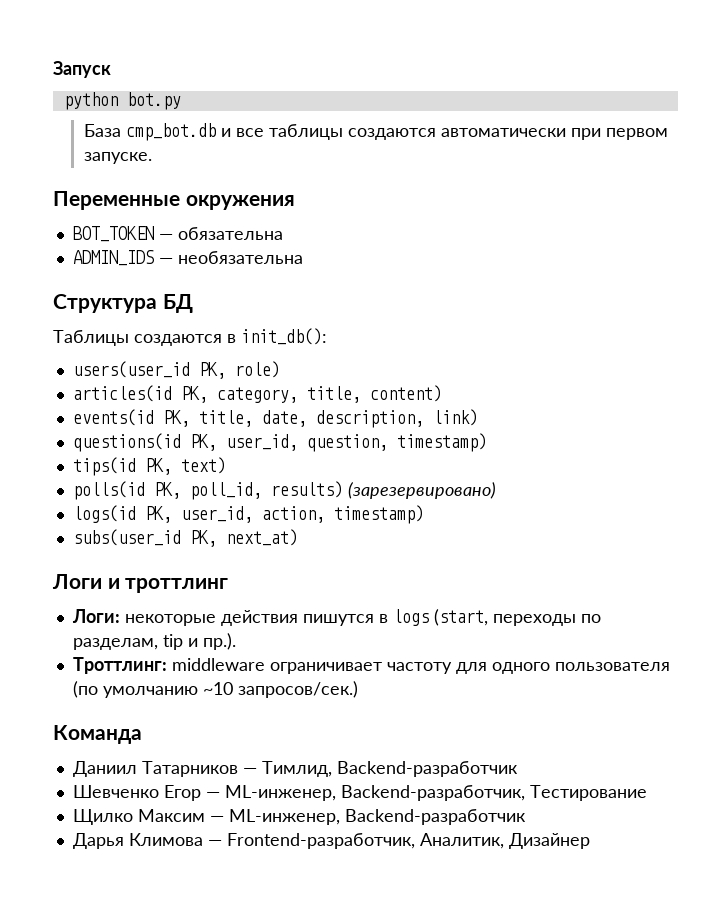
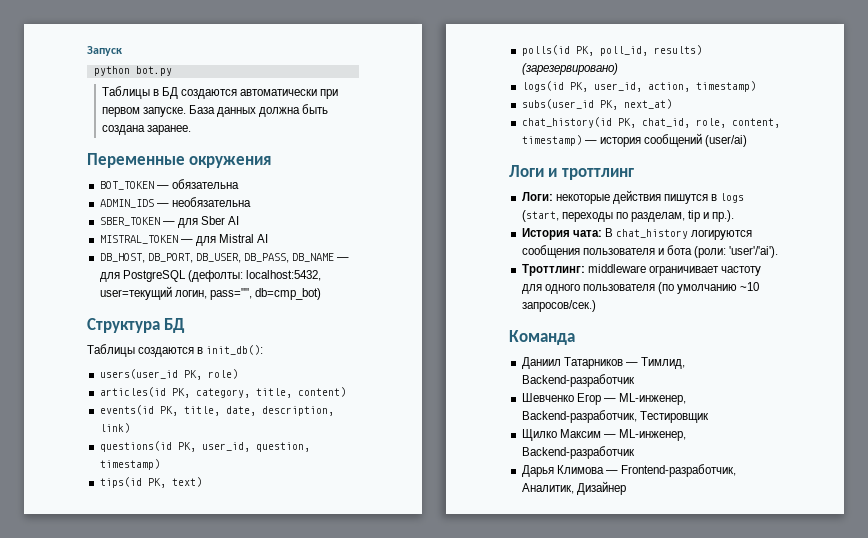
[83,123,343,141] База cmp_bot.db и все таблицы -> [101,86,178,99] Таблицы в БД
(152, 158) none -> [188,104,329,117] [101,125,191,135] База данных должна быть создана заранее.
(303, 257) none -> [99,216,240,228] [99,234,269,246] [99,253,350,263] [99,270,321,282] [99,286,321,300] // SBER_TOKEN — для Sber AI // MISTRAL_TOKEN — для Mistral AI // DB_HOST, DB_PORT, DB_USER, DB_PASS, DB_NAME — для PostgreSQL (дефолты: localhost:5432, user=текущий логин, pass="", db=cmp_bot)
(298, 537) none -> [521,117,780,128] [521,133,748,147] // chat_history(id PK, chat_id, role, content, timestamp) — история сообщений (user/ai)
(236, 641) none -> [521,228,753,240] [521,245,779,258] // История чата: В chat_history логируются сообщения пользователя и бота (роли: 'user'/'ai').
[529,785,647,801] Тестирование -> [639,411,709,423] Тестировщик

